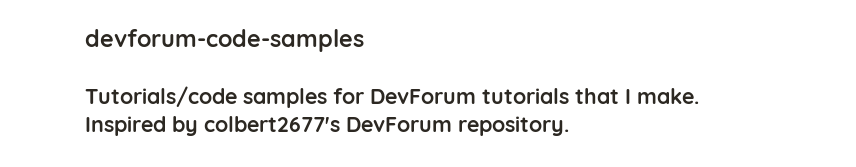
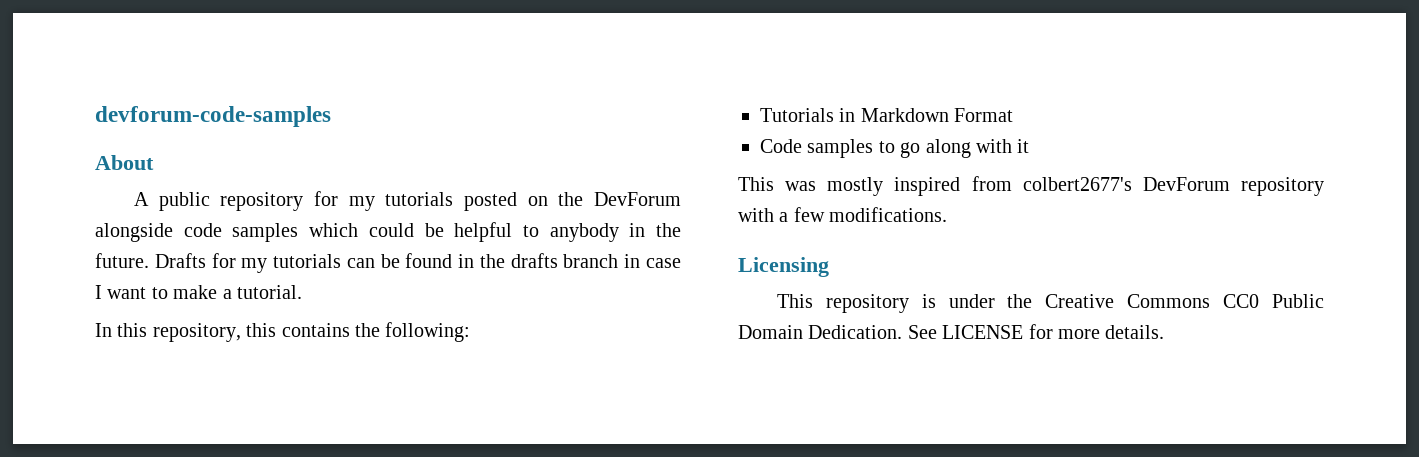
[85,86,699,108] [85,116,569,136] Tutorials/code samples for DevForum tutorials that I make. Inspired by colbert2677's DevForum repository. -> [95,155,154,170] [133,191,681,211] [95,222,681,242] [95,253,681,273] [95,285,302,299] [95,322,471,342] [760,108,1014,122] [760,139,1030,158] [738,176,1324,196] [738,207,948,222] [738,257,829,277] [776,294,1324,313] [738,324,1165,339] About // A public repository for my tutorials posted on the DevForum alongside code samples which could be helpful to anybody in the future. Drafts for my tutorials can be found in the drafts branch in case I want to make a tutorial. // In this repository, this contains the following: // Tutorials in Markdown Format // Code samples to go along with it // This was mostly inspired from colbert2677's DevForum repository with a few modifications. // Licensing // This repository is under the Creative Commons CC0 Public Domain Dedication. See LICENSE for more details.

